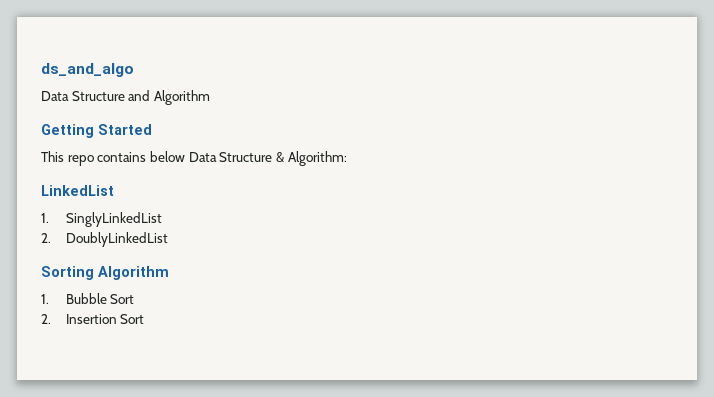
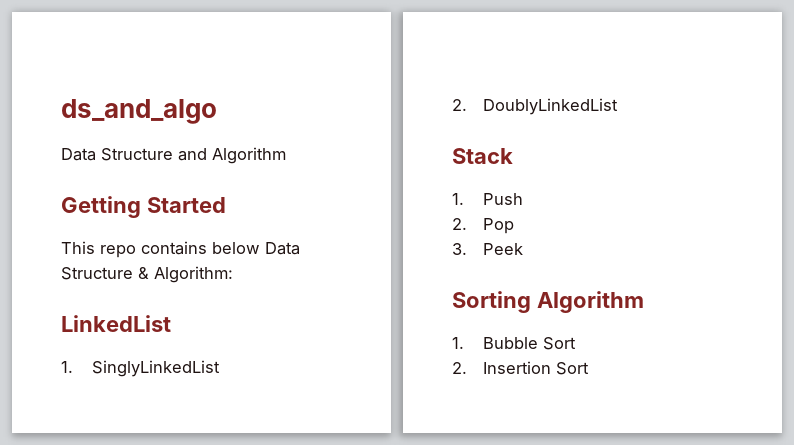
(168, 239) none -> [452,148,513,164] [452,193,523,205] [452,218,514,234] [452,243,523,255] // Stack // 1. Push // 2. Pop // 3. Peek

